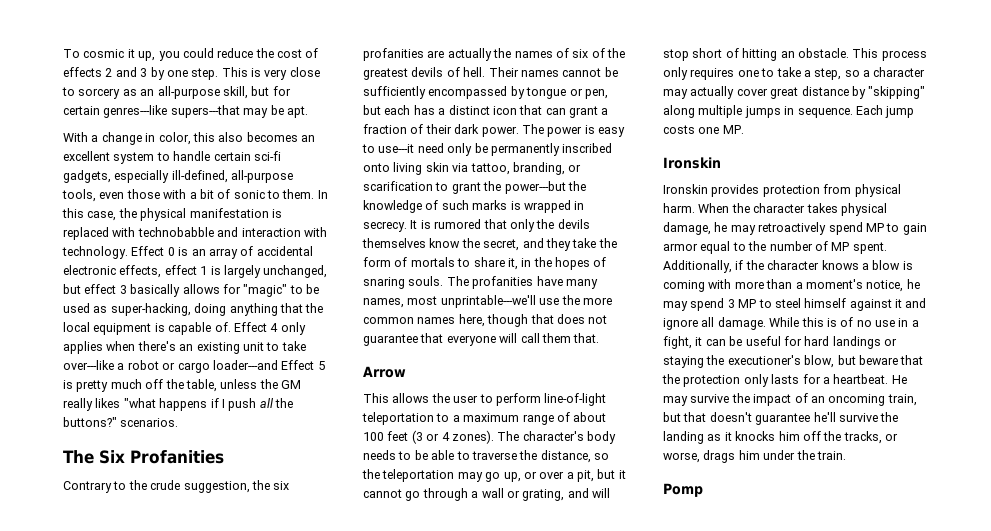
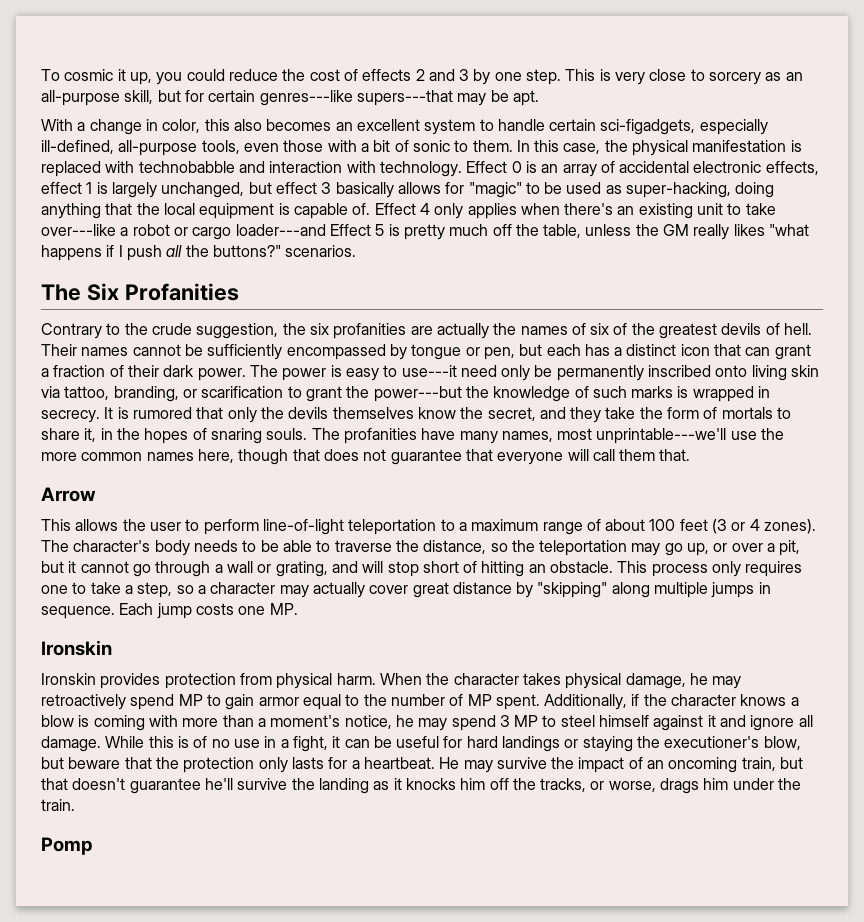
[253,151,281,161] [63,170,111,183] sci-fi gadgets, -> [600,119,696,135] sci-figadgets,

